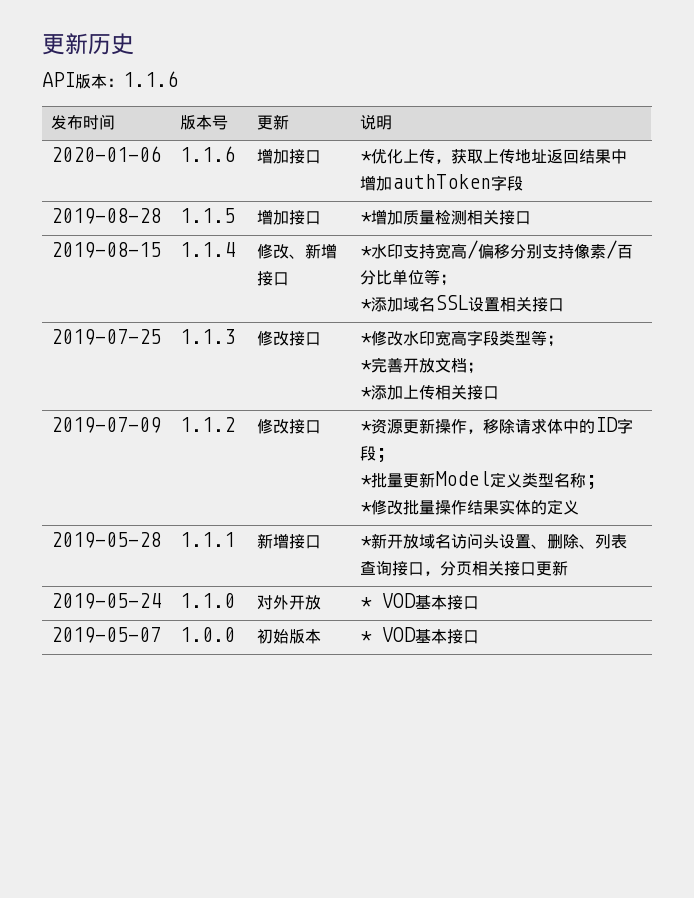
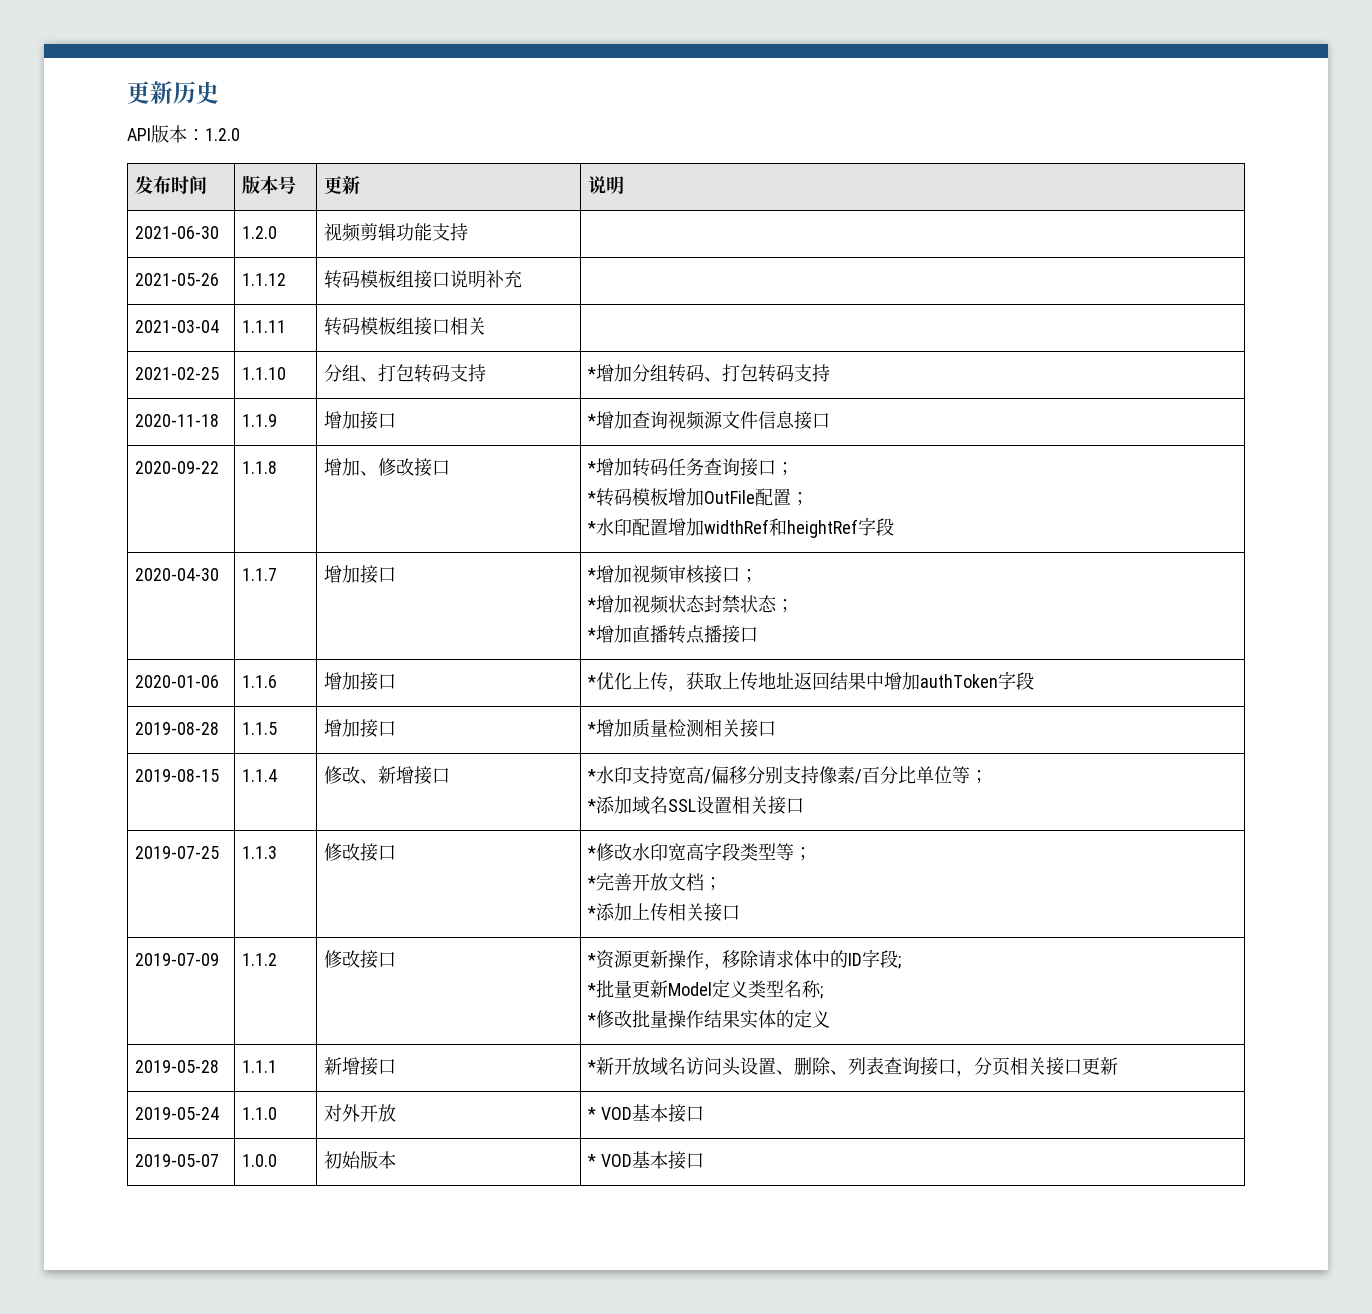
[123,71,178,87] 1.1.6 -> [205,128,240,141] 1.2.0
(393, 122) none -> [135,226,220,239] [242,226,278,239] [324,223,469,242] [135,273,220,286] [242,273,287,286] [324,270,523,289] [135,320,220,333] [242,320,287,333] [324,317,487,336] [135,367,220,380] [242,367,287,380] [324,364,487,383] [587,364,831,383] [135,414,220,427] [242,414,278,427] [324,411,397,430] [587,411,831,430] [135,461,220,474] [242,461,278,474] [324,458,451,477] [587,458,795,477] [587,488,810,507] [587,517,895,538] [135,568,220,581] [242,568,278,581] [324,565,397,584] [587,565,759,584] [587,595,795,614] [587,625,759,644] // 2021-06-30 | 1.2.0 | 视频剪辑功能支持 | // 2021-05-26 | 1.1.12 | 转码模板组接口说明补充 | // 2021-03-04 | 1.1.11 | 转码模板组接口相关 | // 2021-02-25 | 1.1.10 | 分组、打包转码支持 | *增加分组转码、打包转码支持 // 2020-11-18 | 1.1.9 | 增加接口 | *增加查询视频源文件信息接口 // 2020-09-22 | 1.1.8 | 增加、修改接口 | *增加转码任务查询接口； // *转码模板增加OutFile配置； // *水印配置增加widthRef和heightRef字段 // 2020-04-30 | 1.1.7 | 增加接口 | *增加视频审核接口； // *增加视频状态封禁状态； // *增加直播转点播接口

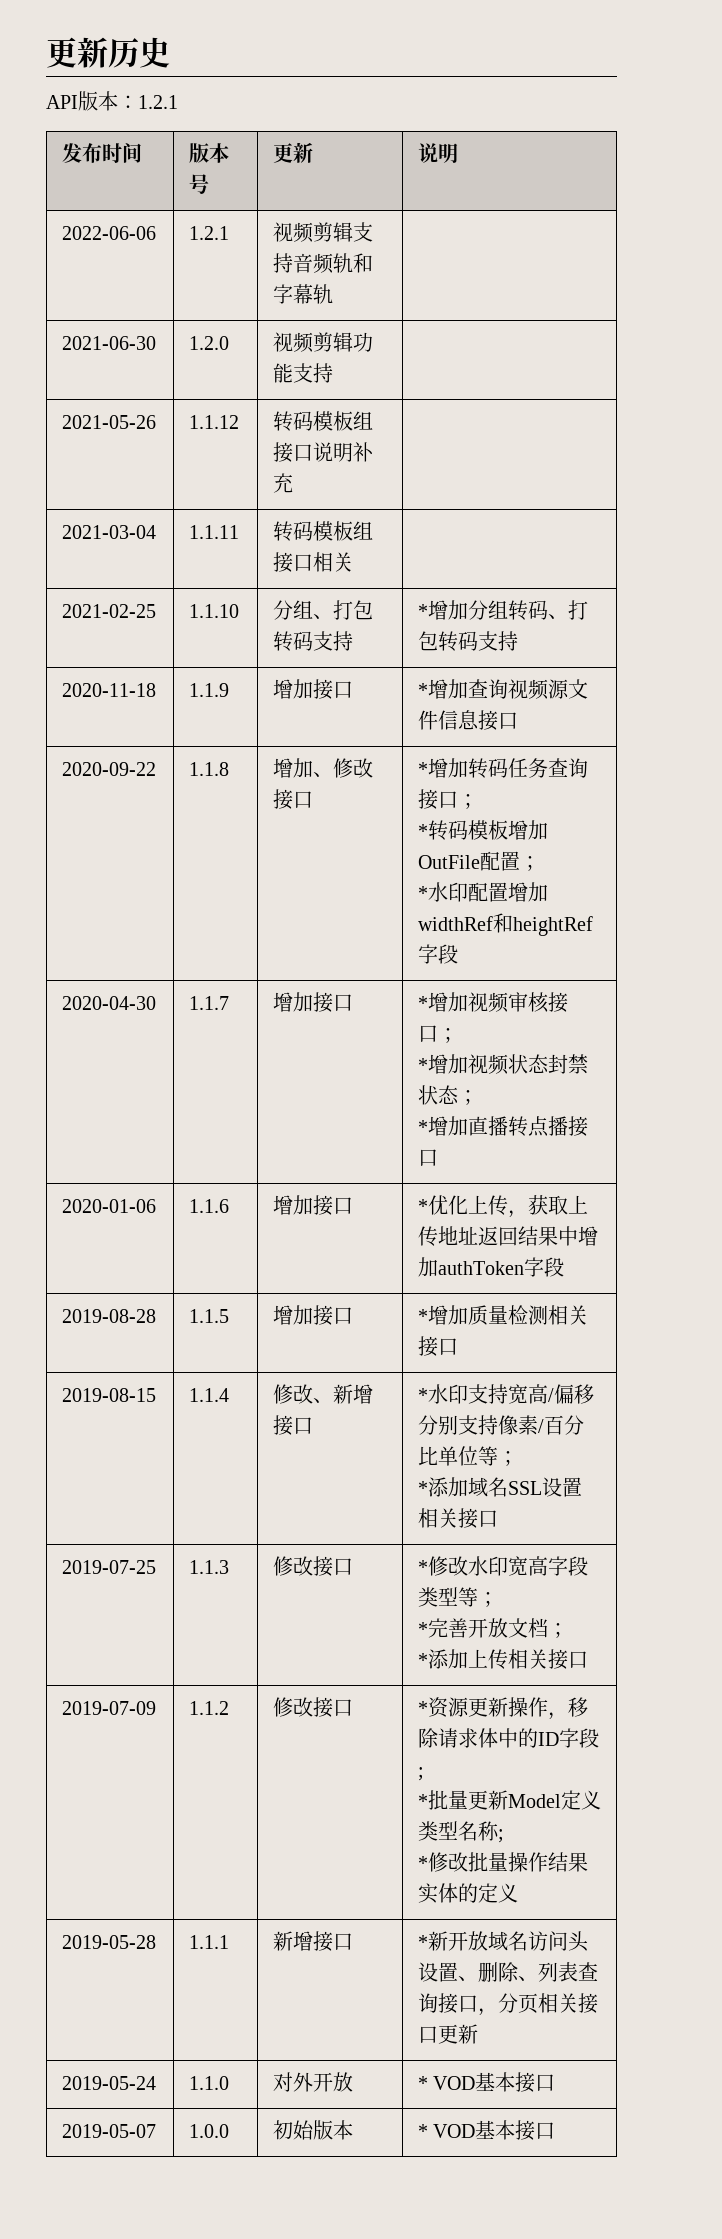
[205,128,240,141] 1.2.0 -> [138,95,178,109] 1.2.1
(625, 185) none -> [61,226,156,240] [188,226,229,240] [272,222,373,243] [272,253,373,274] [272,284,333,304] // 2022-06-06 | 1.2.1 | 视频剪辑支持音频轨和字幕轨 |

